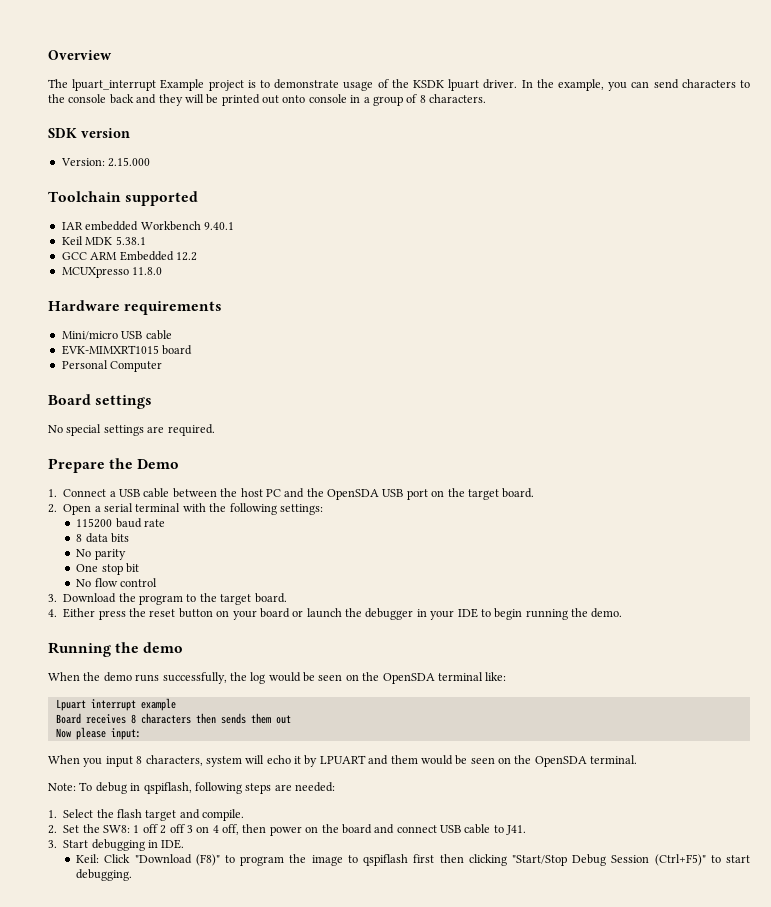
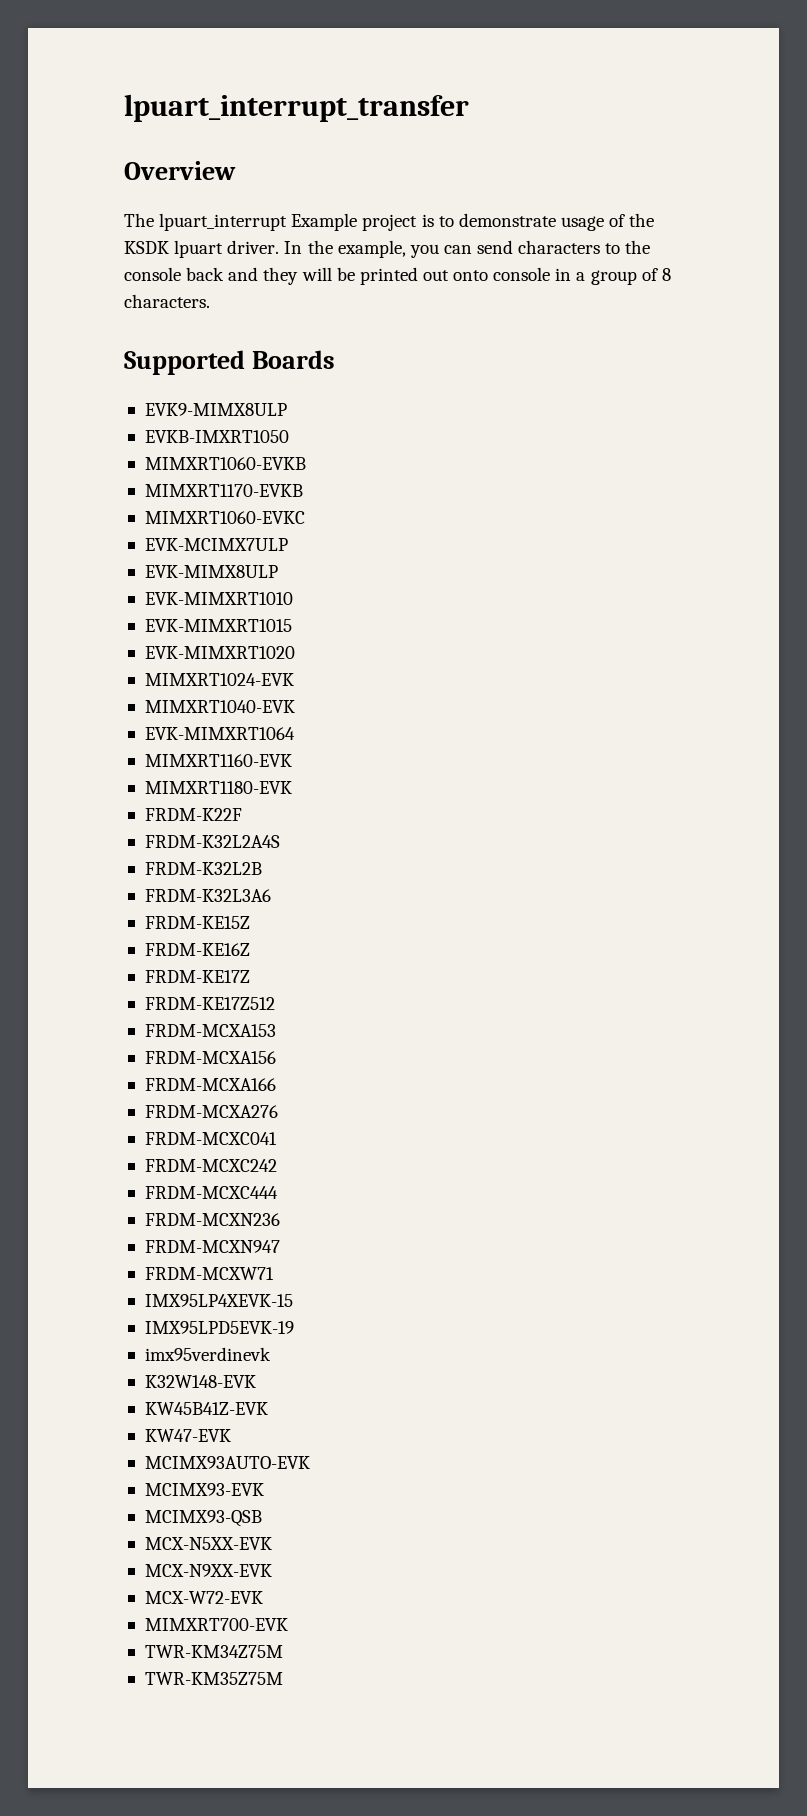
(48, 55) none -> [124,94,469,122] lpuart_interrupt_transfer //
[48,128,130,138] [60,157,151,167] [48,191,199,206] [61,221,234,231] [61,236,146,245] [61,251,197,261] [61,267,163,278] [48,300,223,315] [61,330,172,340] [61,345,193,355] [61,360,163,372] [48,394,153,409] [48,424,215,436] [48,458,180,473] [48,488,535,500] [48,503,323,515] [76,518,165,528] [76,533,129,543] [76,549,126,560] [76,563,139,575] [76,578,157,587] [48,593,287,605] [48,608,623,620] [48,642,184,657] [48,672,507,684] [55,698,176,711] [55,713,291,724] [55,727,141,740] [48,755,638,767] [48,782,335,794] [48,809,245,821] [48,824,527,836] [48,839,185,851] [76,854,751,866] [76,869,133,881] SDK version // Version: 2.15.000 // Toolchain supported // IAR embedded Workbench 9.40.1 // Keil MDK 5.38.1 // GCC ARM Embedded 12.2 // MCUXpresso 11.8.0 // Hardware requirements // Mini/micro USB cable // EVK-MIMXRT1015 board // Personal Computer // Board settings // No special settings are required. // Prepare the Demo // 1. Connect a USB cable between the host PC and the OpenSDA USB port on the target board. // 2. Open a serial terminal with the following settings: // 115200 baud rate // 8 data bits // No parity // One stop bit // No flow control // 3. Download the program to the target board. // 4. Either press the reset button on your board or launch the debugger in your IDE to begin running the demo. // Running the demo // When the demo runs successfully, the log would be seen on the OpenSDA terminal like: // Lpuart interrupt example // Board receives 8 characters then sends them out // Now please input: // When you input 8 characters, system will echo it by LPUART and them would be seen on the OpenSDA terminal. // Note: To debug in qspiflash, following steps are needed: // 1. Select the flash target and compile. // 2. Set the SW8: 1 off 2 off 3 on 4 off, then power on the board and connect USB cable to J41. // 3. Start debugging in IDE. // Keil: Click "Download (F8)" to program the image to qspiflash first then clicking "Start/Stop Debug Session (Ctrl+F5)" to start debugging. -> [124,350,335,375] [144,403,287,416] [144,430,289,443] [144,457,306,470] [144,484,303,497] [144,511,305,524] [144,538,288,551] [144,565,278,578] [144,592,293,605] [144,619,292,632] [144,646,295,659] [144,673,294,686] [144,700,295,713] [144,727,295,740] [144,754,292,767] [144,781,292,794] [144,808,242,821] [144,835,280,848] [144,862,262,875] [144,889,271,902] [144,916,250,929] [144,943,250,956] [144,970,250,983] [144,997,275,1010] [144,1024,276,1037] [144,1051,276,1064] [144,1078,276,1091] [144,1105,278,1118] [144,1132,277,1145] [144,1159,277,1172] [144,1186,278,1199] [144,1213,280,1226] [144,1240,280,1253] [144,1267,274,1280] [144,1294,293,1307] [144,1321,294,1334] [144,1347,271,1361] [144,1375,256,1388] [144,1402,268,1415] [144,1429,231,1442] [144,1456,310,1469] [144,1483,264,1496] [144,1510,262,1527] [144,1537,272,1550] [144,1564,272,1577] [144,1591,263,1604] [144,1618,288,1631] [144,1645,283,1658] [144,1672,283,1685] Supported Boards // EVK9-MIMX8ULP // EVKB-IMXRT1050 // MIMXRT1060-EVKB // MIMXRT1170-EVKB // MIMXRT1060-EVKC // EVK-MCIMX7ULP // EVK-MIMX8ULP // EVK-MIMXRT1010 // EVK-MIMXRT1015 // EVK-MIMXRT1020 // MIMXRT1024-EVK // MIMXRT1040-EVK // EVK-MIMXRT1064 // MIMXRT1160-EVK // MIMXRT1180-EVK // FRDM-K22F // FRDM-K32L2A4S // FRDM-K32L2B // FRDM-K32L3A6 // FRDM-KE15Z // FRDM-KE16Z // FRDM-KE17Z // FRDM-KE17Z512 // FRDM-MCXA153 // FRDM-MCXA156 // FRDM-MCXA166 // FRDM-MCXA276 // FRDM-MCXC041 // FRDM-MCXC242 // FRDM-MCXC444 // FRDM-MCXN236 // FRDM-MCXN947 // FRDM-MCXW71 // IMX95LP4XEVK-15 // IMX95LPD5EVK-19 // imx95verdinevk // K32W148-EVK // KW45B41Z-EVK // KW47-EVK // MCIMX93AUTO-EVK // MCIMX93-EVK // MCIMX93-QSB // MCX-N5XX-EVK // MCX-N9XX-EVK // MCX-W72-EVK // MIMXRT700-EVK // TWR-KM34Z75M // TWR-KM35Z75M

